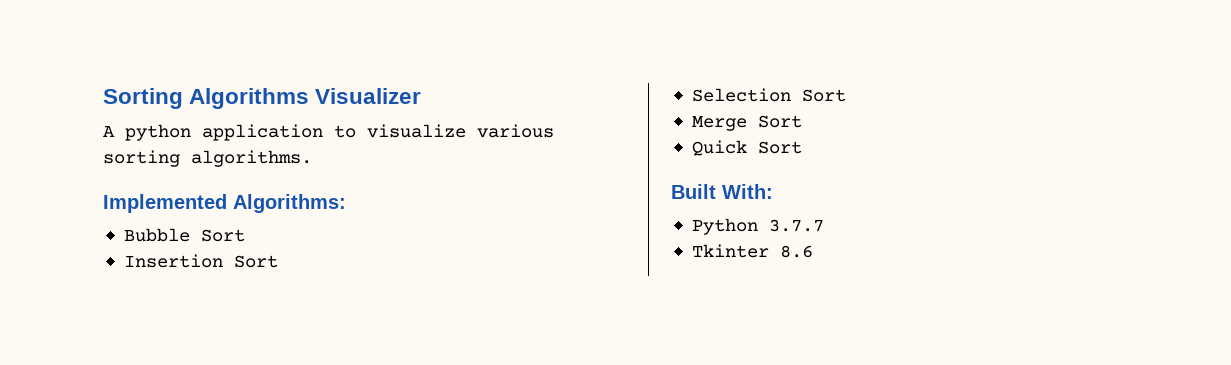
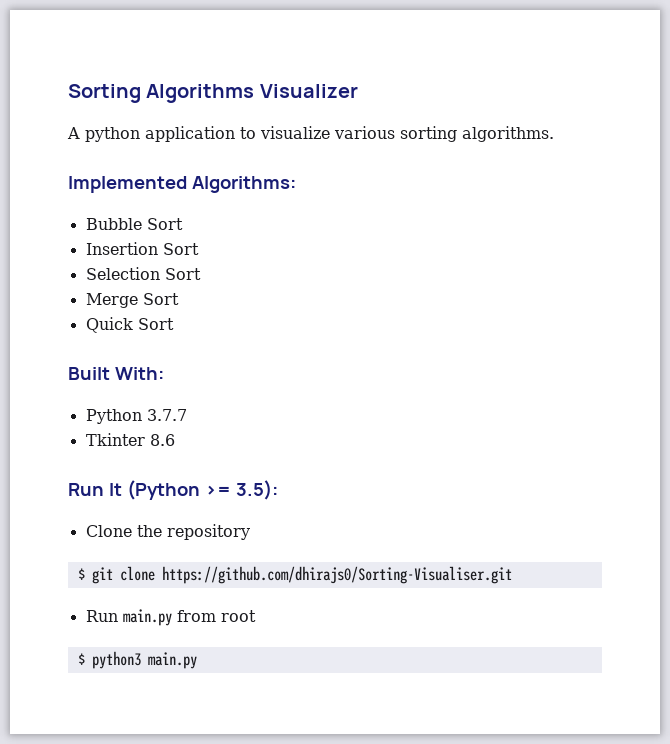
(813, 251) none -> [68,480,278,500] [85,524,250,540] [77,566,512,584] [85,609,256,626] [77,651,197,669] // Run It (Python >= 3.5): // Clone the repository // $ git clone https://github.com/dhirajs0/Sorting-Visualiser.git // Run main.py from root // $ python3 main.py

